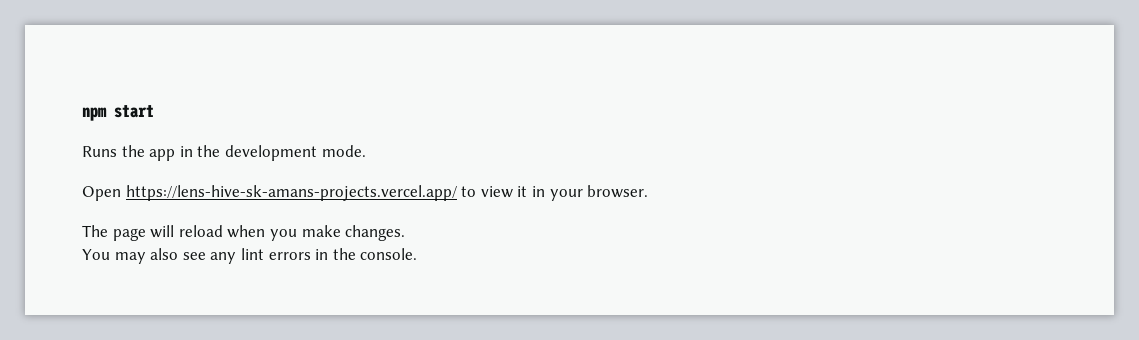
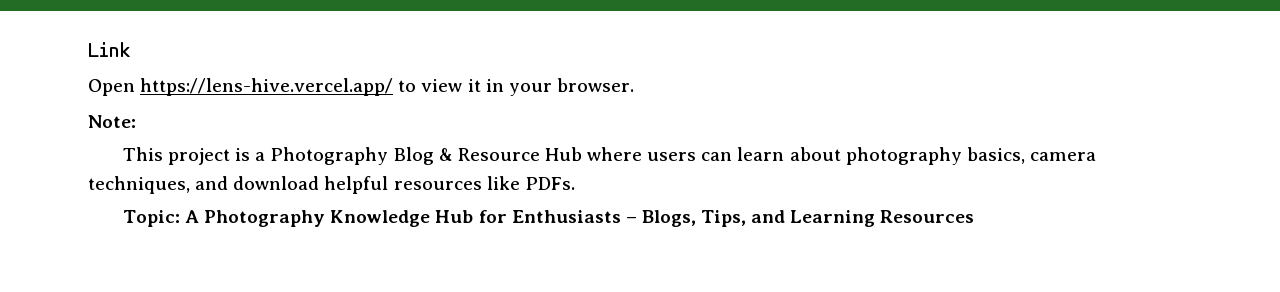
[82,105,154,121] [82,145,366,161] npm start // Runs the app in the development mode. -> [88,42,131,57] Link
[125,185,457,201] https://lens-hive-sk-amans-projects.vercel.app/ -> [140,78,394,96] https://lens-hive.vercel.app/
[82,225,406,241] [82,248,418,264] The page will reload when you make changes. // You may also see any lint errors in the console. -> [88,115,136,128] [122,147,1096,165] [88,176,575,194] [122,210,975,227] Note: // This project is a Photography Blog & Resource Hub where users can learn about photography basics, camera techniques, and download helpful resources like PDFs. // Topic: A Photography Knowledge Hub for Enthusiasts – Blogs, Tips, and Learning Resources

